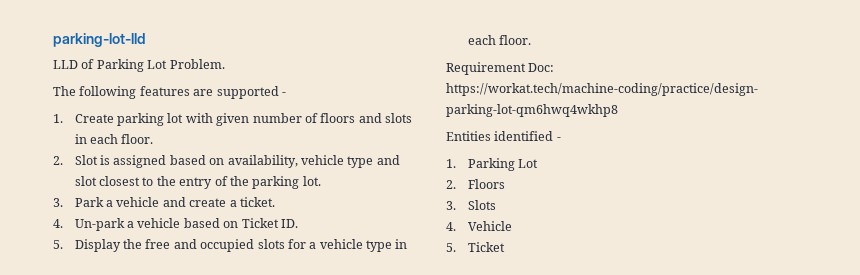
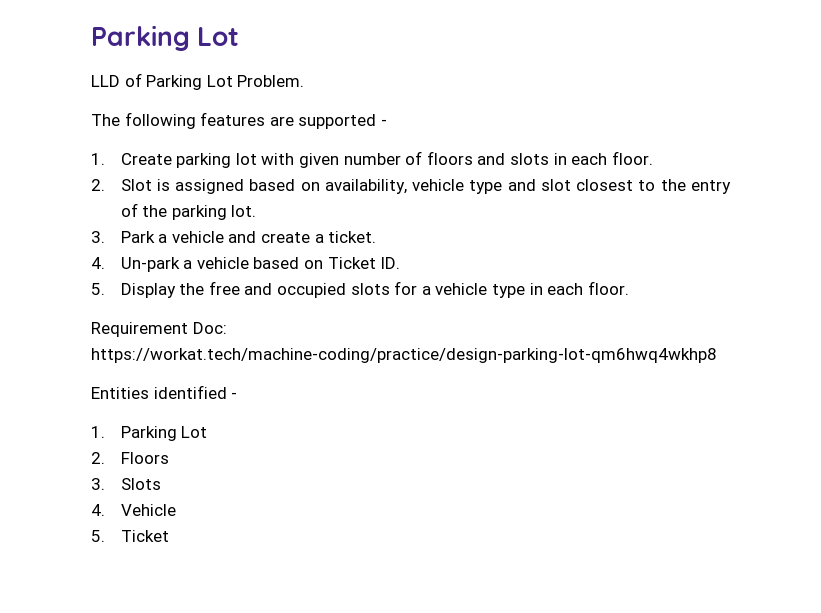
[53,33,146,47] parking-lot-lld -> [91,25,240,51] Parking Lot

